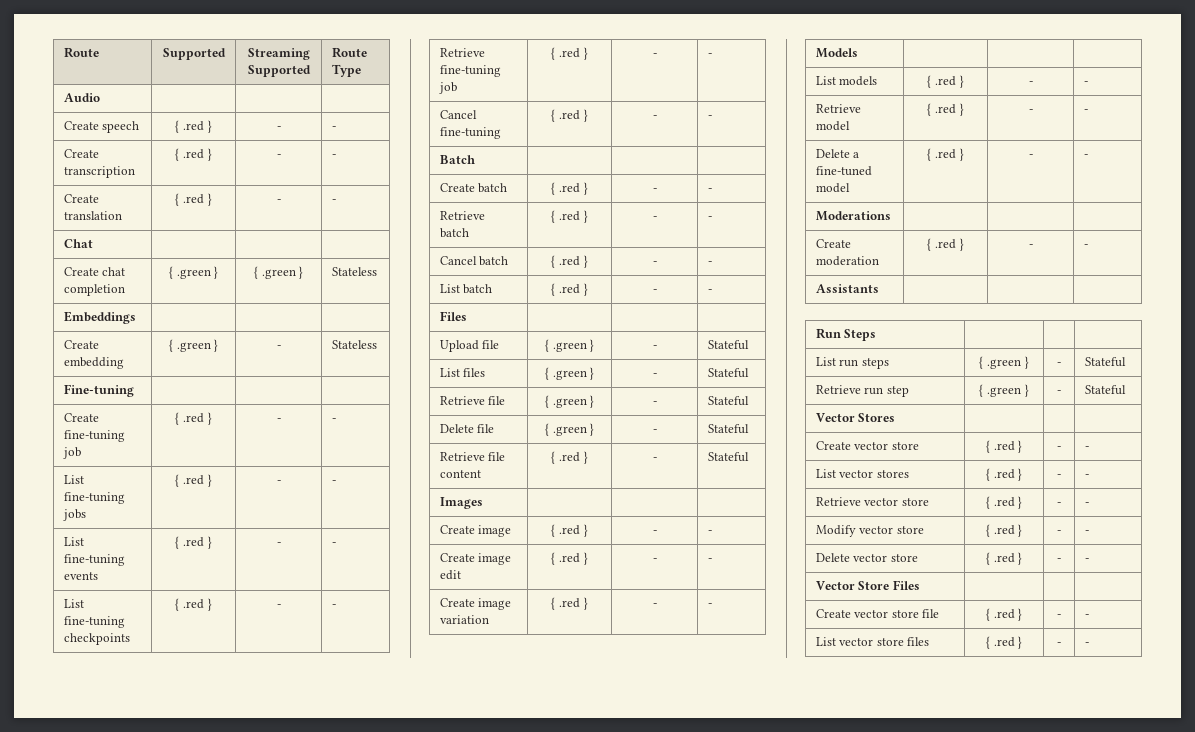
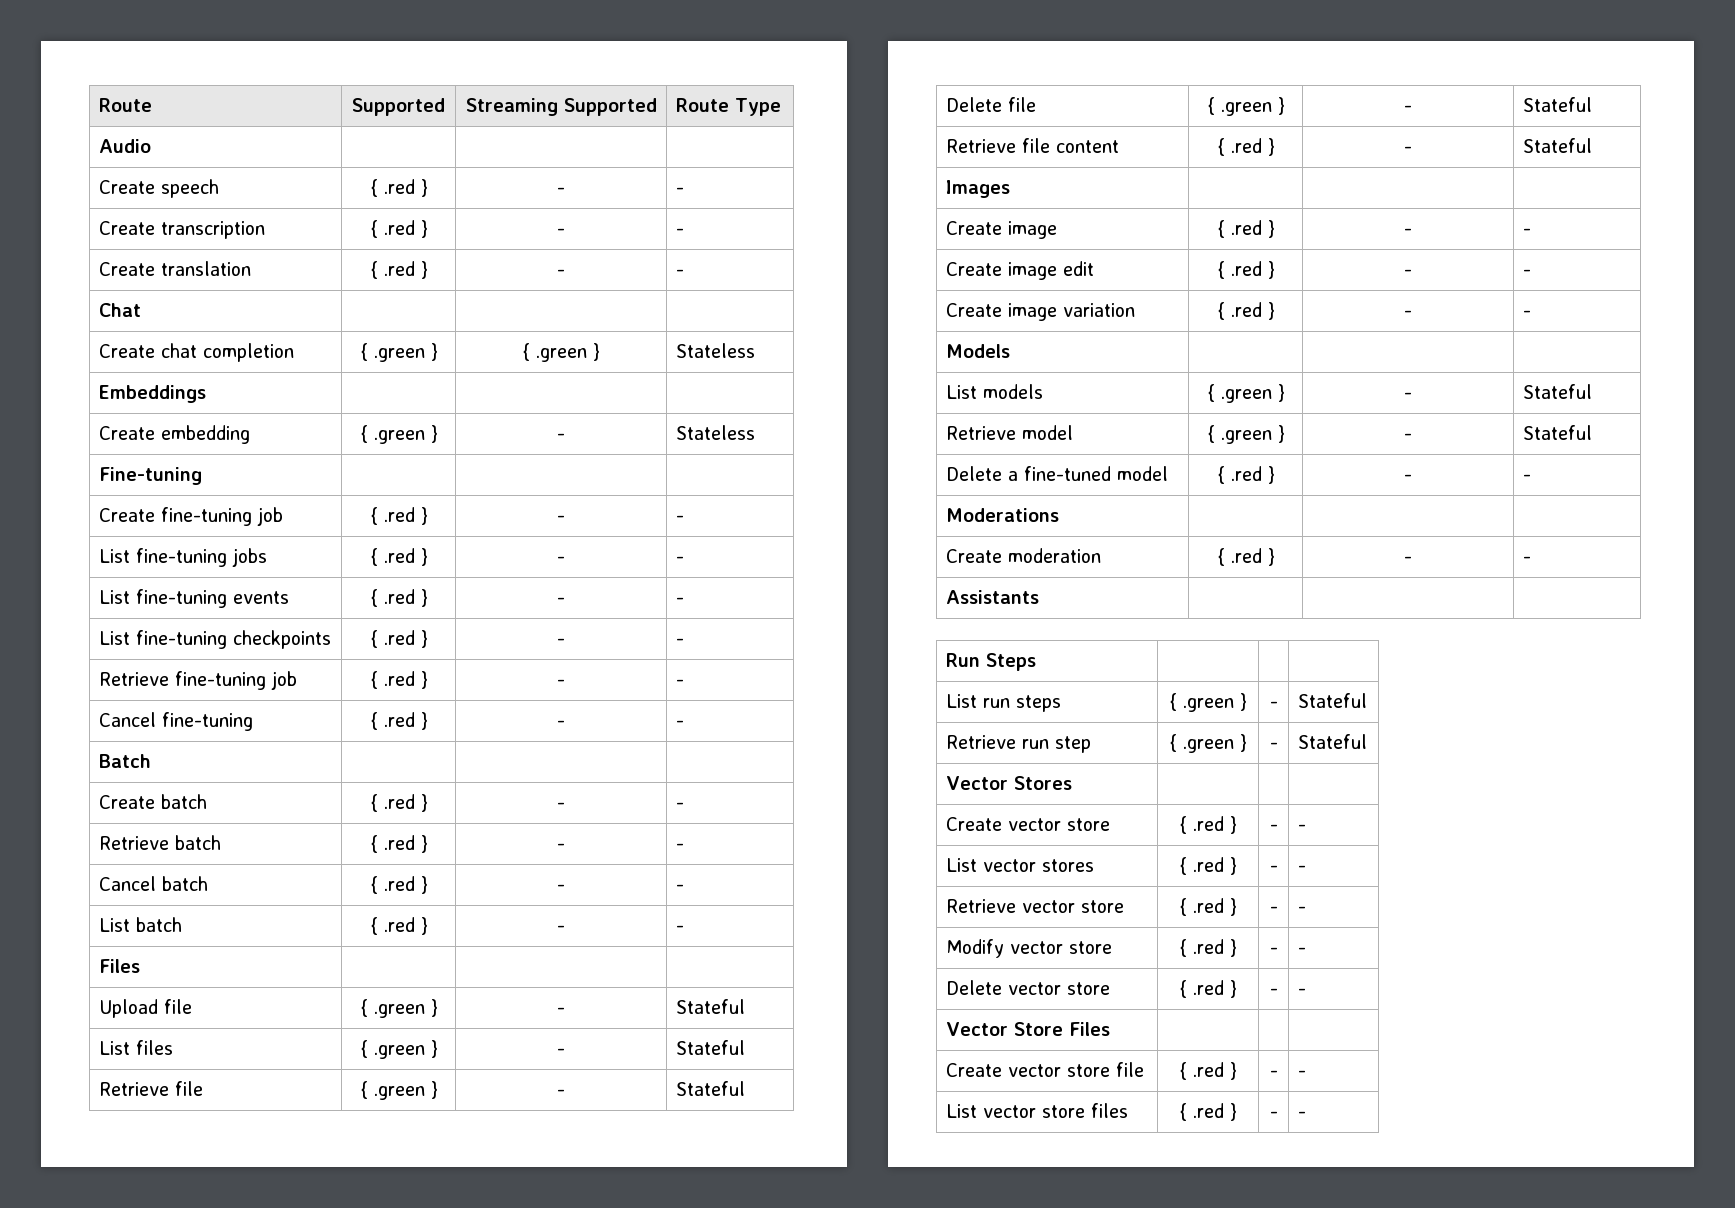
[935,75,964,88] [1028,81,1033,85] [1083,81,1088,85] .red } | - | - -> [1220,384,1285,403] [1404,392,1412,399] [1522,384,1592,399] .green } | - | Stateful
[935,103,964,116] [1028,109,1033,113] [1083,109,1088,113] .red } | - | - -> [1220,425,1285,444] [1404,433,1412,440] [1522,425,1592,440] .green } | - | Stateful

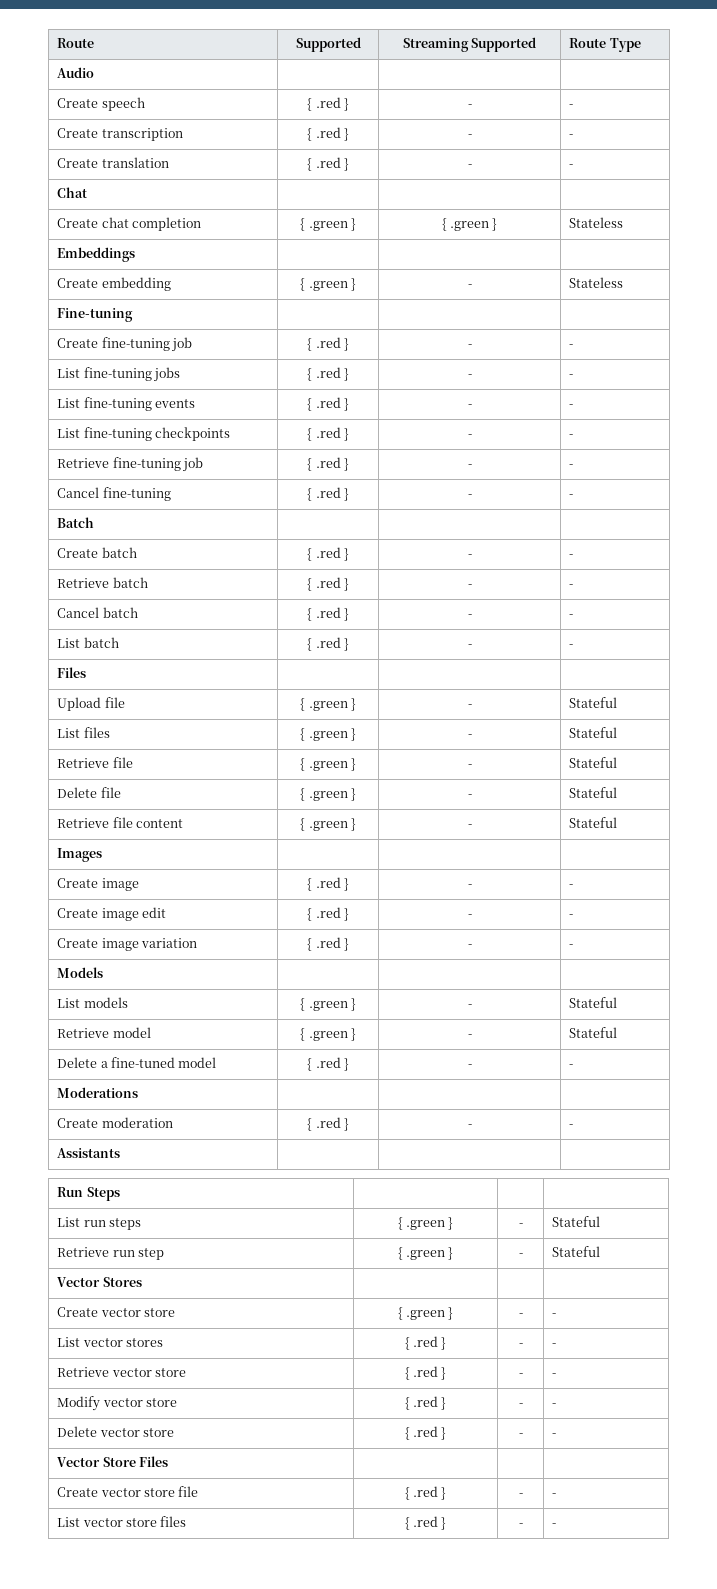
[1230,138,1262,153] .red -> [308,821,348,831] .green
[1193,816,1224,831] .red -> [406,1310,445,1320] .green

